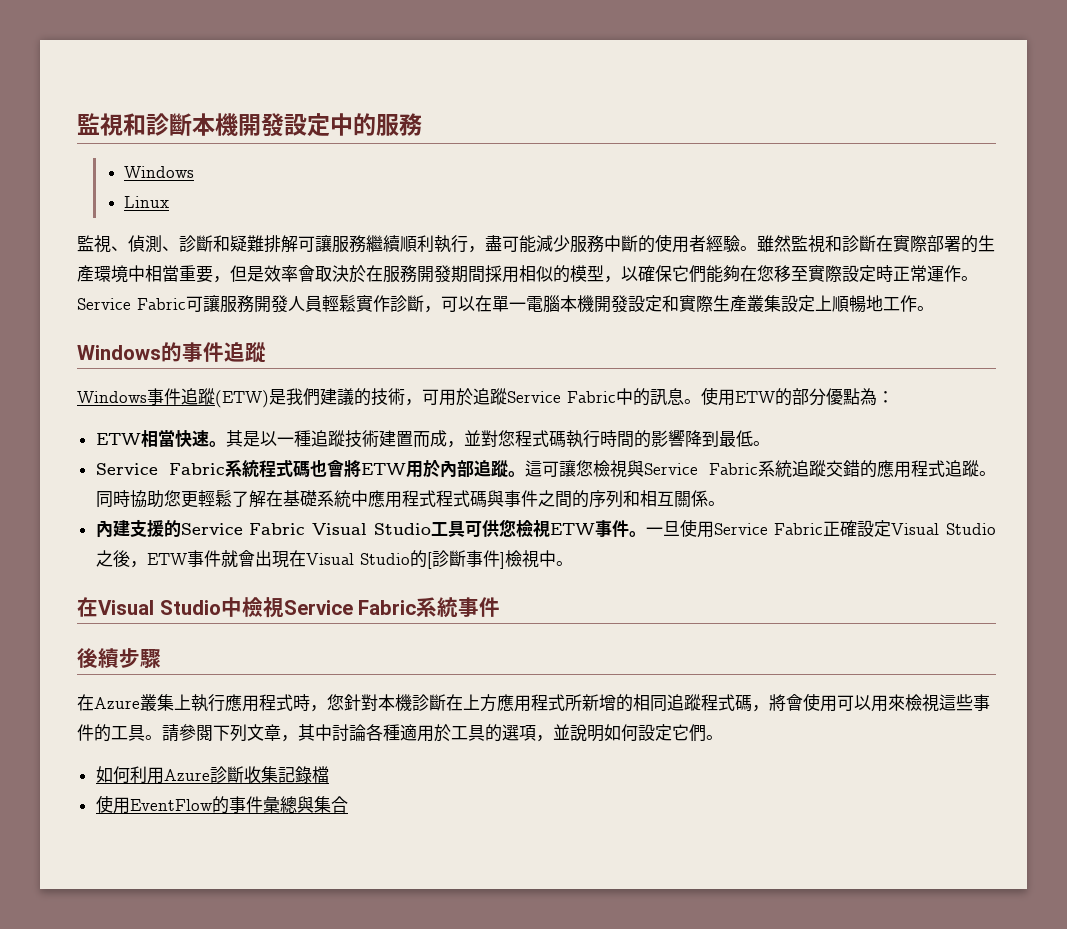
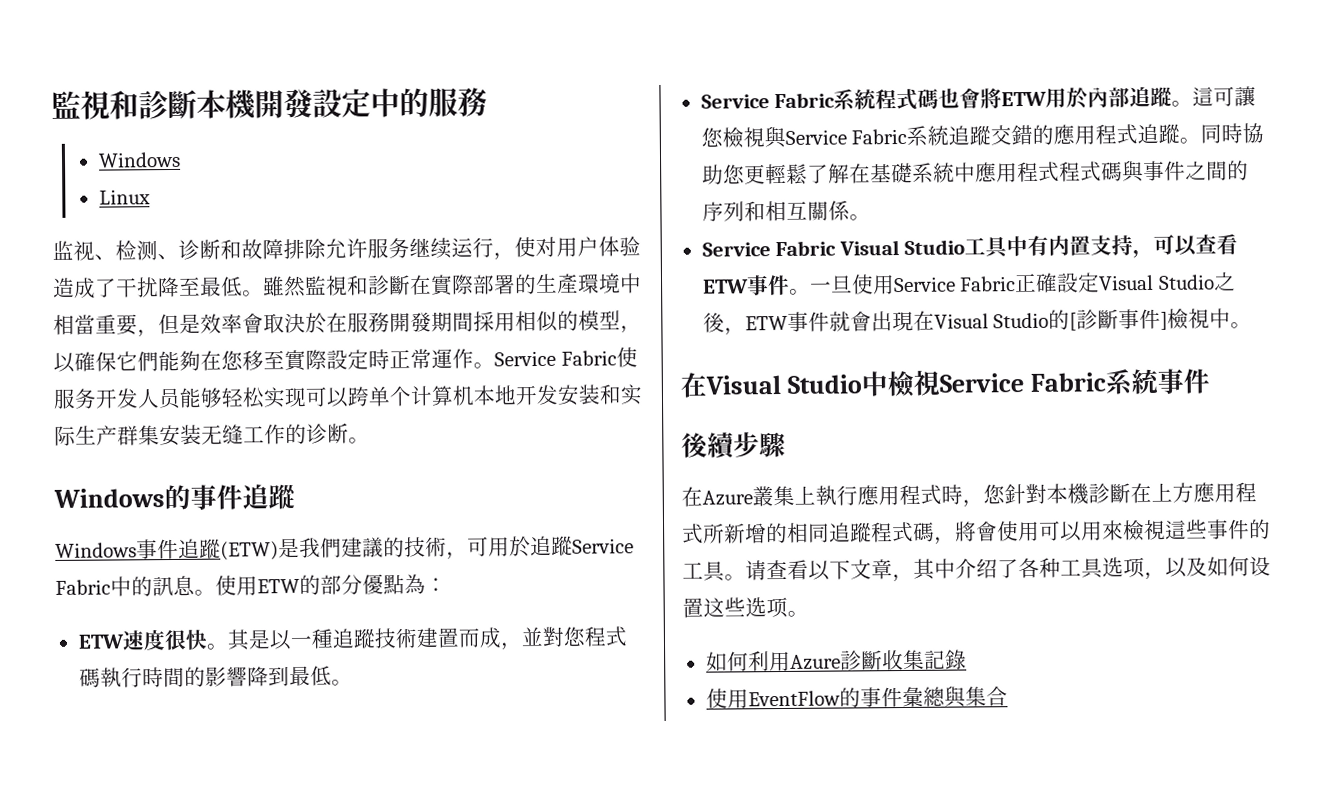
[77,234,740,253] 監視、偵測、診斷和疑難排解可讓服務繼續順利執行，盡可能減少服務中斷的使用者經驗 -> [52,236,641,261] [52,276,243,299] 监视、检测、诊断和故障排除允许服务继续运行，使对用户体验造成了干扰降至最低
[186,294,917,313] 可讓服務開發人員輕鬆實作診斷，可以在單一電腦本機開發設定和實際生產叢集設定上順暢地工作 -> [615,347,638,368] [53,384,643,410] [54,423,349,447] 使服务开发人员能够轻松实现可以跨单个计算机本地开发安装和实际生产群集安装无缝工作的诊断
[140,430,209,448] 相當快速 -> [121,629,208,651] 速度很快
[95,519,181,538] 內建支援的 -> (871, 217) none
[464,519,550,538] 可供您檢視 -> [1006,234,1239,259] 中有内置支持，可以查看
[162,724,706,742] 請參閱下列文章，其中討論各種適用於工具的選項，並說明如何設定它們 -> [745,555,1271,583] [682,596,788,619] 请查看以下文章，其中介绍了各种工具选项，以及如何设置这些选项
[311,766,329,783] 檔 -> (967, 659) none

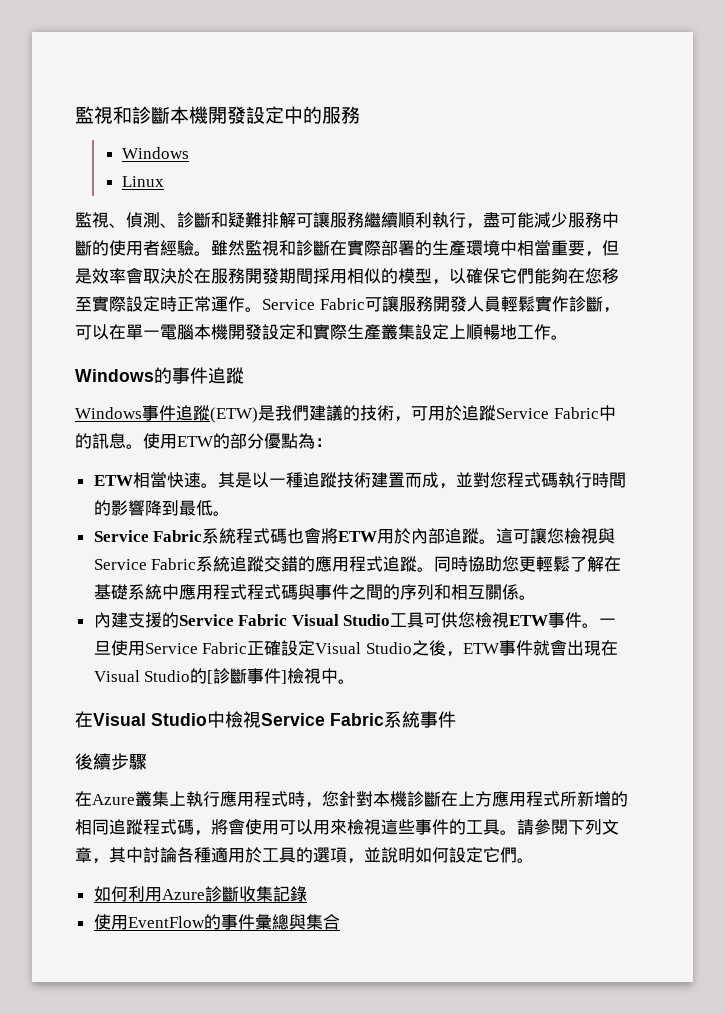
[52,236,641,261] [52,276,243,299] 监视、检测、诊断和故障排除允许服务继续运行，使对用户体验造成了干扰降至最低 -> [75,212,619,229] [75,240,194,256] 監視、偵測、診斷和疑難排解可讓服務繼續順利執行，盡可能減少服務中斷的使用者經驗
[615,347,638,368] [53,384,643,410] [54,423,349,447] 使服务开发人员能够轻松实现可以跨单个计算机本地开发安装和实际生产群集安装无缝工作的诊断 -> [364,296,620,313] [75,324,551,340] 可讓服務開發人員輕鬆實作診斷，可以在單一電腦本機開發設定和實際生產叢集設定上順暢地工作
[121,629,208,651] 速度很快 -> [132,472,201,488] 相當快速
(871, 217) none -> [93,612,179,628] 內建支援的
[1006,234,1239,259] 中有内置支持，可以查看 -> [424,612,510,628] 可供您檢視
[745,555,1271,583] [682,596,788,619] 请查看以下文章，其中介绍了各种工具选项，以及如何设置这些选项 -> [517,818,619,835] [75,847,517,864] 請參閱下列文章，其中討論各種適用於工具的選項，並說明如何設定它們

